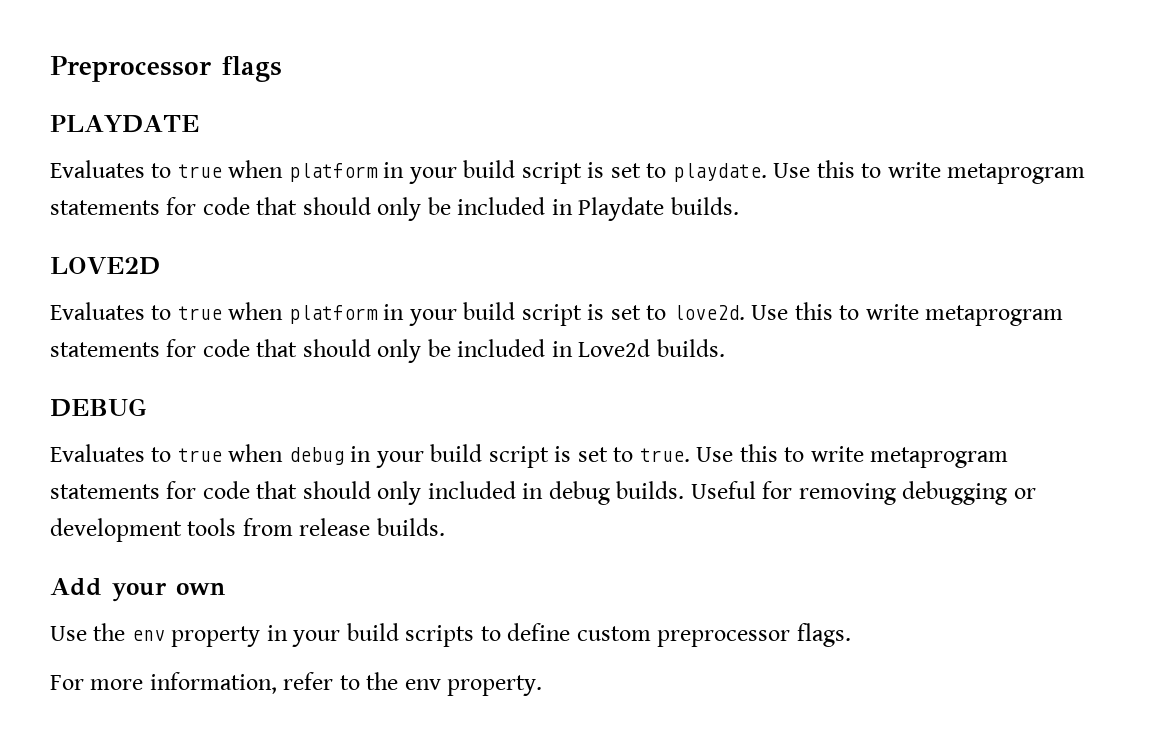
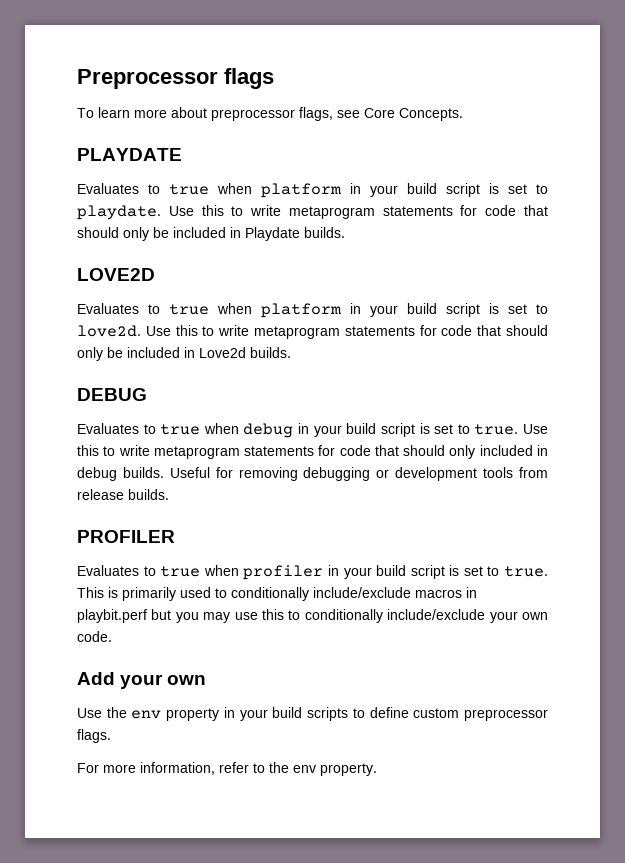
(282, 69) none -> [77,107,463,121] // To learn more about preprocessor flags, see Core Concepts.
(445, 527) none -> [77,530,175,543] [77,565,548,580] [77,587,477,601] [77,609,548,623] [77,631,112,642] // PROFILER // Evaluates to true when profiler in your build script is set to true. This is primarily used to conditionally include/exclude macros in playbit.perf but you may use this to conditionally include/exclude your own code.

